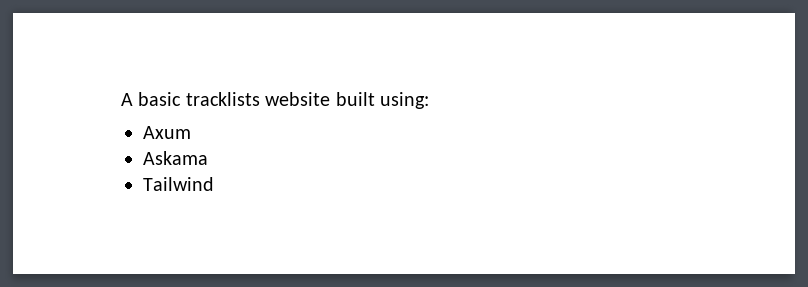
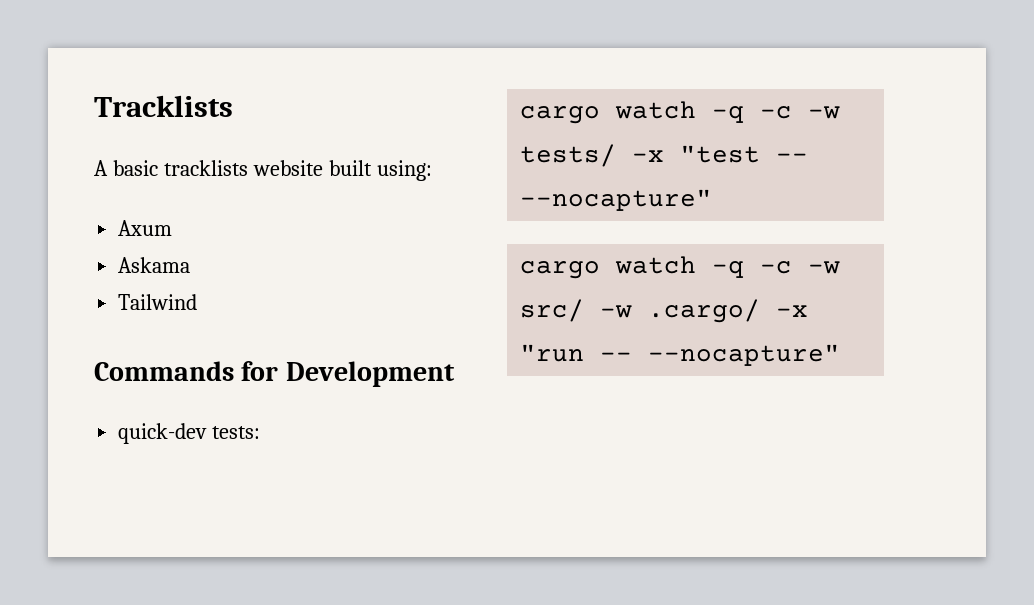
(121, 99) none -> [94,95,233,117] Tracklists //
(214, 184) none -> [94,361,455,387] [118,423,261,444] [520,101,841,124] [520,144,809,167] [520,189,713,211] [520,256,841,279] [520,299,809,323] [520,344,841,366] // Commands for Development // quick-dev tests: // cargo watch -q -c -w tests/ -x "test -- --nocapture" // cargo watch -q -c -w src/ -w .cargo/ -x "run -- --nocapture"

